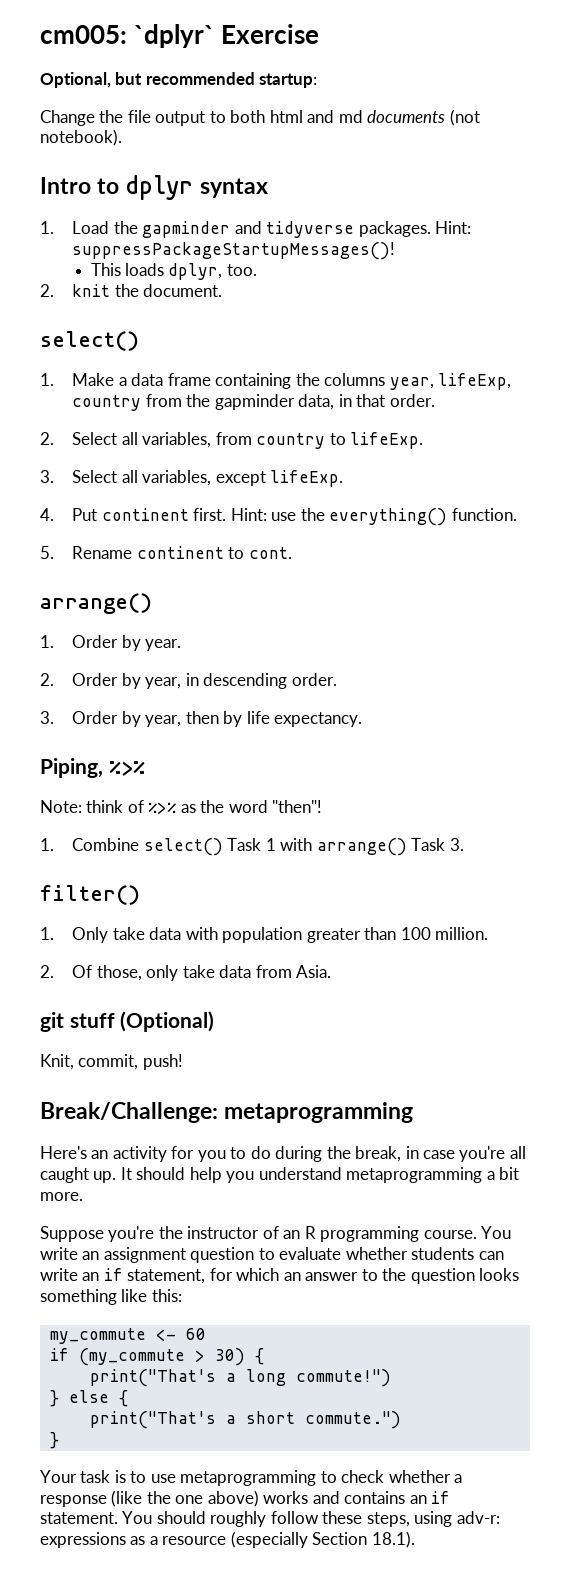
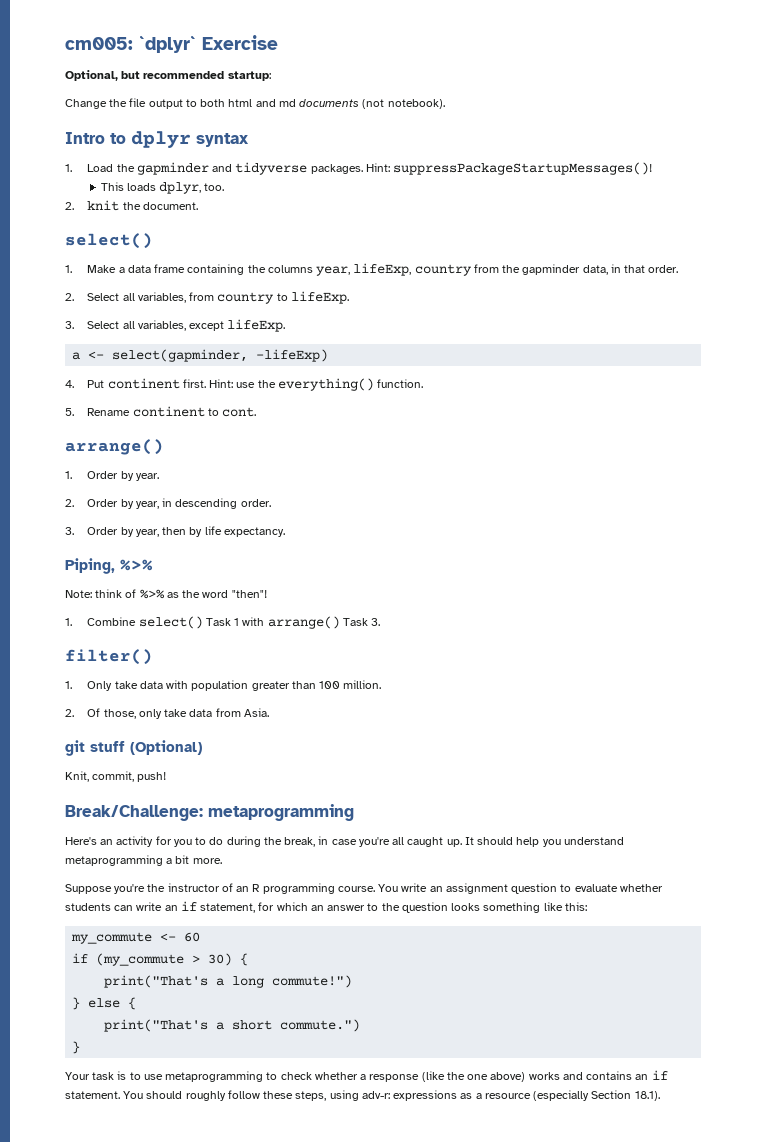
(344, 478) none -> [72,349,329,362] // a <- select(gapminder, -lifeExp)

